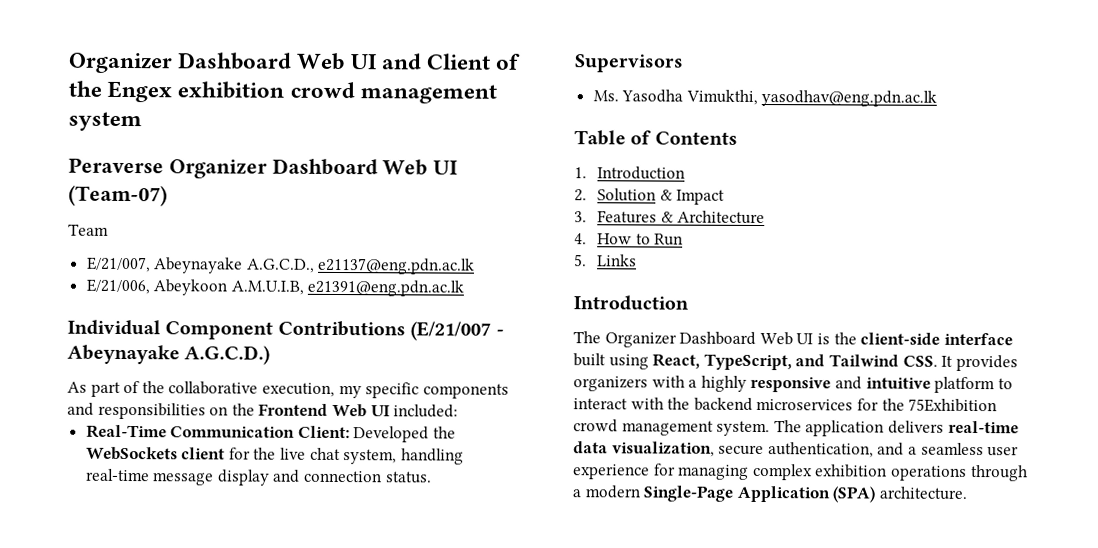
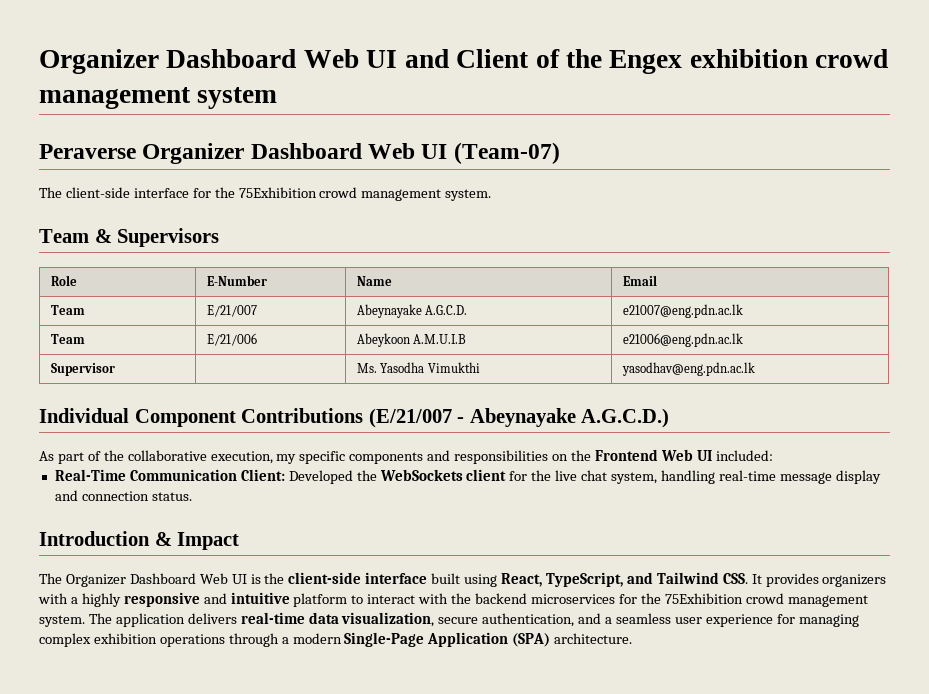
[68,223,109,236] [86,256,476,275] [85,278,465,297] Team // E/21/007, Abeynayake A.G.C.D., e21137@eng.pdn.ac.lk // E/21/006, Abeykoon A.M.U.I.B, e21391@eng.pdn.ac.lk -> [39,187,492,201] [39,228,220,247] [50,275,77,286] [206,275,267,286] [356,276,392,286] [622,275,657,286] [50,305,85,315] [206,305,257,317] [356,304,468,318] [622,304,743,318] [50,334,85,344] [206,333,257,346] [356,333,467,347] [622,333,743,347] [50,363,115,376] [356,362,480,373] [621,362,755,376] The client-side interface for the 75Exhibition crowd management system. // Team & Supervisors // Role | E-Number | Name | Email // Team | E/21/007 | Abeynayake A.G.C.D. | e21007@eng.pdn.ac.lk // Team | E/21/006 | Abeykoon A.M.U.I.B | e21006@eng.pdn.ac.lk // Supervisor | | Ms. Yasodha Vimukthi | yasodhav@eng.pdn.ac.lk
[574,54,684,73] [592,89,938,107] [574,130,738,146] [574,166,686,180] [574,188,657,202] Supervisors // Ms. Yasodha Vimukthi, yasodhav@eng.pdn.ac.lk // Table of Contents // 1. Introduction // 2. Solution -> [39,531,150,546] Introduction
[574,210,766,225] [574,233,684,246] [574,254,638,267] [573,295,689,311] // 3. Features & Architecture // 4. How to Run // 5. Links // Introduction -> (240, 541) none

